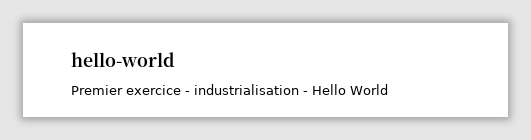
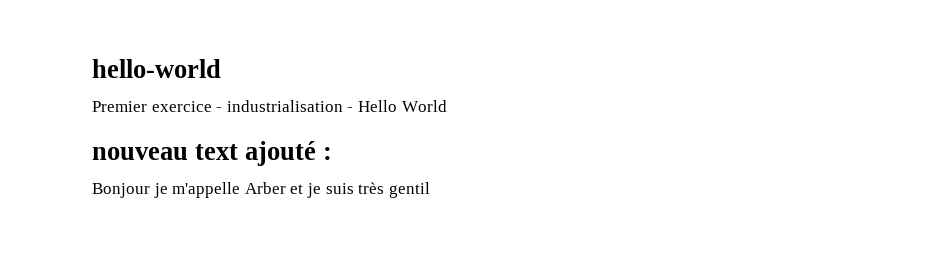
(388, 89) none -> [92,141,333,166] [92,182,430,198] // nouveau text ajouté : // Bonjour je m'appelle Arber et je suis très gentil

